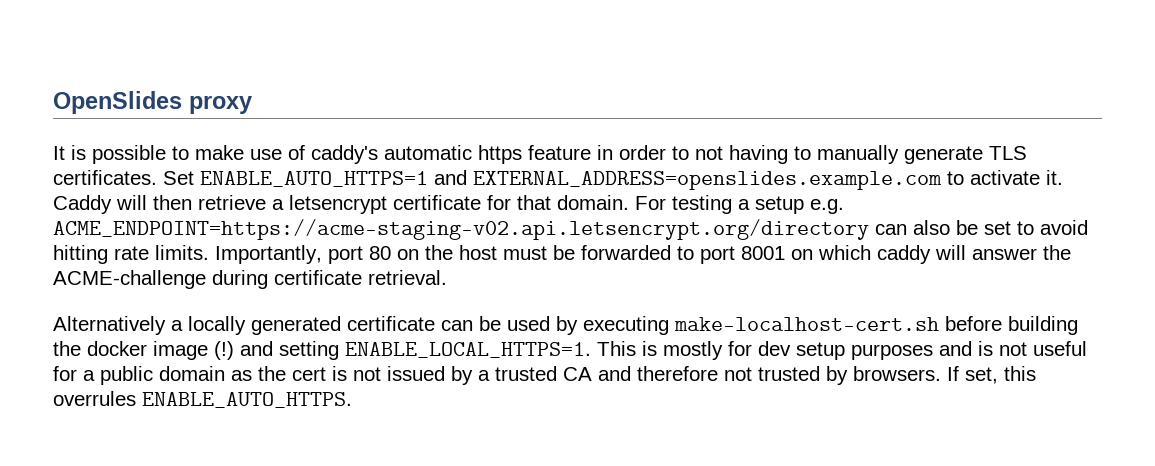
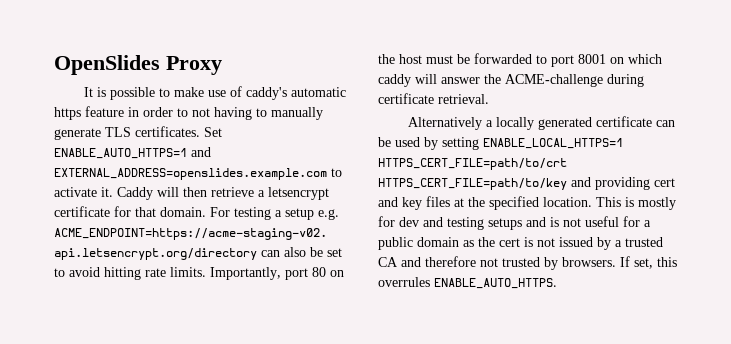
[189,96,252,114] proxy -> [166,56,222,75] Proxy
[583,316,1078,335] [53,341,591,360] executing make-localhost-cert.sh before building the docker image (!) and setting ENABLE_LOCAL_HTTPS=1. -> [442,137,623,150] [378,158,567,170] [378,177,675,190] [378,196,592,210] setting ENABLE_LOCAL_HTTPS=1 HTTPS_CERT_FILE=path/to/crt HTTPS_CERT_FILE=path/to/key and providing cert and key files at the specified location.
[796,342,933,360] setup purposes -> [423,217,522,230] and testing setups

